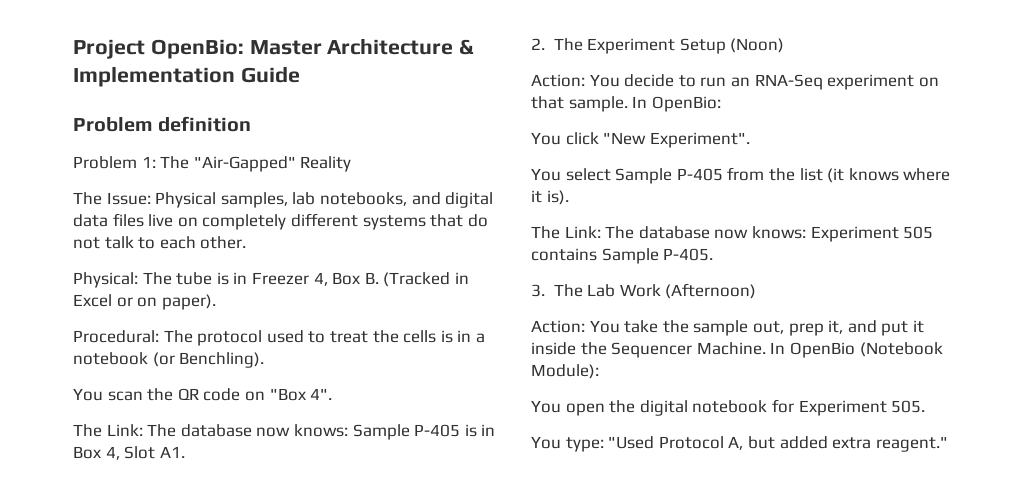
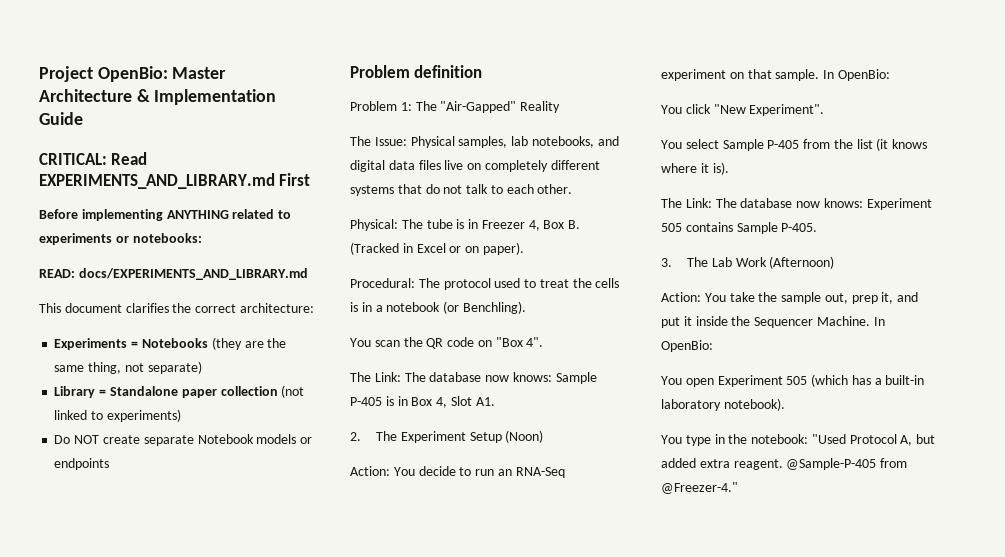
(300, 74) none -> [39,152,148,165] [39,173,311,189] [39,209,292,221] [39,233,202,245] [39,268,308,280] [39,303,314,313] [54,337,287,350] [54,361,202,374] [54,385,305,398] [54,409,181,422] [54,434,313,446] [54,458,110,470] // CRITICAL: Read EXPERIMENTS_AND_LIBRARY.md First // Before implementing ANYTHING related to experiments or notebooks: // READ: docs/EXPERIMENTS_AND_LIBRARY.md // This document clarifies the correct architecture: // Experiments = Notebooks (they are the same thing, not separate) // Library = Standalone paper collection (not linked to experiments) // Do NOT create separate Notebook models or endpoints
[789,342,943,358] [531,364,599,379] OpenBio (Notebook Module): -> [661,340,713,352] OpenBio:
[609,399,926,416] [531,436,604,452] the digital notebook for Experiment 505. // You type: -> [717,374,925,387] [661,398,785,411] [661,434,809,446] Experiment 505 (which has a built-in laboratory notebook). // You type in the notebook:
[875,436,948,452] reagent." -> [733,458,908,470] [661,482,738,494] reagent. @Sample-P-405 from @Freezer-4."

